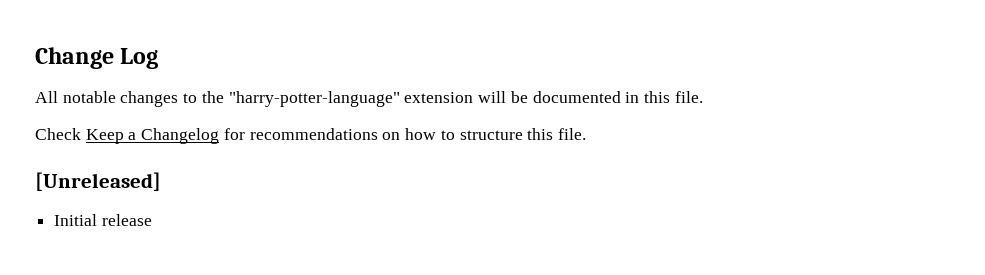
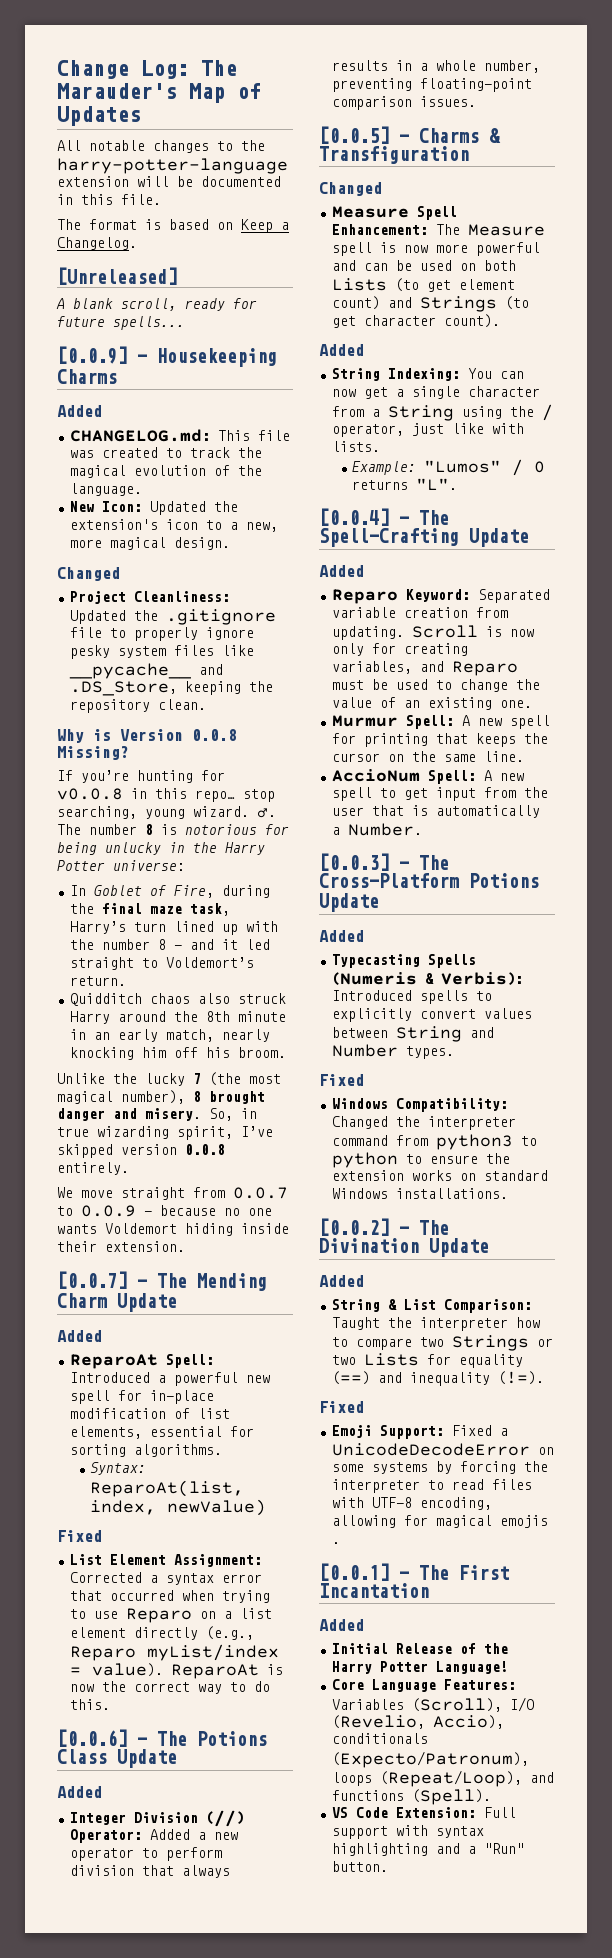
[120,48,159,69] Log -> [141,60,237,79] [57,83,261,103] [57,106,141,126] Log: The Marauder's Map of Updates
[228,91,400,107] "harry-potter-language" -> [57,158,288,174] harry-potter-language
[35,128,586,144] [35,172,161,191] [54,214,152,226] Check Keep a Changelog for recommendations on how to structure this file. // [Unreleased] // Initial release -> [57,219,289,233] [57,237,137,250] [57,267,177,285] [56,298,257,311] [57,316,185,330] [57,346,277,367] [57,369,117,384] [57,405,102,417] [69,429,290,442] [69,447,262,458] [69,465,262,478] [69,483,142,496] [69,501,238,515] [69,519,278,532] [69,537,230,550] [57,567,120,581] [69,591,230,604] [69,609,276,625] [69,627,254,641] [69,645,254,659] [68,663,223,679] [69,681,273,696] [69,699,206,713] [57,729,237,743] [57,746,129,760] [57,770,225,783] [57,788,275,802] [57,806,276,819] [57,824,289,835] [57,842,265,855] [57,860,185,871] [69,885,270,898] [69,903,230,916] [69,921,278,935] [69,939,270,950] [69,957,254,970] [69,976,126,986] [69,993,286,1006] [69,1011,286,1024] [69,1029,270,1042] [69,1047,286,1060] [57,1072,281,1086] [57,1090,265,1104] [57,1108,257,1121] [57,1126,273,1140] [57,1144,225,1158] [57,1162,129,1175] [57,1187,288,1200] [57,1205,272,1217] [57,1223,289,1236] [57,1241,185,1252] [57,1271,267,1291] [57,1293,177,1312] [57,1330,102,1342] [69,1354,214,1369] [69,1372,270,1386] [69,1390,214,1404] [69,1408,230,1419] [69,1426,254,1439] [69,1444,222,1457] [90,1462,147,1475] [90,1480,245,1497] [90,1499,267,1516] [57,1530,102,1542] [69,1554,262,1567] [69,1572,262,1585] [69,1590,270,1603] [69,1608,272,1623] [69,1626,254,1640] [69,1644,279,1661] [69,1663,283,1679] [69,1681,270,1694] [69,1699,110,1710] [57,1729,267,1747] [57,1749,177,1768] [57,1786,102,1798] [69,1810,244,1827] [69,1829,238,1843] [69,1847,222,1861] [69,1865,230,1878] [331,60,540,73] [331,78,532,92] [331,96,476,110] [319,126,501,144] [319,146,469,164] [319,182,382,196] [331,206,457,220] [331,224,545,236] [331,242,540,256] [331,260,516,271] [331,278,515,292] [331,296,529,312] [331,314,500,328] [319,344,364,356] [331,368,524,381] [331,386,540,399] [331,404,553,421] [331,423,524,437] [331,441,380,452] [352,459,546,476] [352,478,458,490] [319,508,449,526] [319,528,529,547] [319,565,364,577] [331,589,550,604] [331,607,508,618] [331,625,534,640] [331,643,468,656] [331,661,518,676] [331,679,540,692] [331,697,532,710] [331,715,550,729] [331,733,548,747] [331,751,524,762] [331,769,524,784] [331,787,548,801] [331,805,540,818] [331,823,422,836] [319,853,449,871] [319,873,539,888] [319,893,379,912] [319,930,364,942] [331,954,476,968] [331,972,523,986] [331,990,492,1004] [331,1008,532,1022] [331,1026,494,1042] [331,1044,454,1059] [319,1074,364,1086] [331,1098,508,1112] [331,1116,516,1130] [331,1134,537,1150] [331,1152,510,1168] [331,1170,548,1181] [331,1188,508,1199] [319,1218,449,1236] [319,1238,489,1257] [319,1275,364,1287] [331,1299,532,1313] [331,1317,540,1331] [331,1335,553,1351] [331,1353,523,1368] [331,1371,544,1386] [319,1401,364,1413] [331,1425,508,1439] [331,1443,554,1456] [331,1461,548,1474] [331,1479,532,1493] [331,1497,492,1510] [331,1515,548,1528] [331,1542,340,1544] [319,1563,509,1581] [319,1583,429,1598] [319,1619,364,1631] [331,1643,508,1654] [331,1661,508,1674] [331,1679,516,1692] [331,1697,534,1712] [331,1715,504,1729] [331,1733,428,1744] [331,1751,529,1768] [331,1770,554,1787] [331,1789,491,1805] [331,1807,516,1818] [331,1825,484,1839] [331,1843,524,1856] [331,1861,388,1872] The format is based on Keep a Changelog. // [Unreleased] // A blank scroll, ready for future spells... // [0.0.9] - Housekeeping Charms // Added // CHANGELOG.md: This file was created to track the magical evolution of the language. // New Icon: Updated the extension's icon to a new, more magical design. // Changed // Project Cleanliness: Updated the .gitignore file to properly ignore pesky system files like __pycache__ and .DS_Store, keeping the repository clean. // Why is Version 0.0.8 Missing? // If you’re hunting for v0.0.8 in this repo… stop searching, young wizard. ♂. The number 8 is notorious for being unlucky in the Harry Potter universe: // In Goblet of Fire, during the final maze task, Harry’s turn lined up with the number 8 — and it led straight to Voldemort’s return. // Quidditch chaos also struck Harry around the 8th minute in an early match, nearly knocking him off his broom. // Unlike the lucky 7 (the most magical number), 8 brought danger and misery. So, in true wizarding spirit, I’ve skipped version 0.0.8 entirely. // We move straight from 0.0.7 to 0.0.9 — because no one wants Voldemort hiding inside their extension. // [0.0.7] - The Mending Charm Update // Added // ReparoAt Spell: Introduced a powerful new spell for in-place modification of list elements, essential for sorting algorithms. // Syntax: ReparoAt(list, index, newValue) // Fixed // List Element Assignment: Corrected a syntax error that occurred when trying to use Reparo on a list element directly (e.g., Reparo myList/index = value). ReparoAt is now the correct way to do this. // [0.0.6] - The Potions Class Update // Added // Integer Division (//) Operator: Added a new operator to perform division that always results in a whole number, preventing floating-point comparison issues. // [0.0.5] - Charms & Transfiguration // Changed // Measure Spell Enhancement: The Measure spell is now more powerful and can be used on both Lists (to get element count) and Strings (to get character count). // Added // String Indexing: You can now get a single character from a String using the / operator, just like with lists. // Example: "Lumos" / 0 returns "L". // [0.0.4] - The Spell-Crafting Update // Added // Reparo Keyword: Separated variable creation from updating. Scroll is now only for creating variables, and Reparo must be used to change the value of an existing one. // Murmur Spell: A new spell for printing that keeps the cursor on the same line. // AccioNum Spell: A new spell to get input from the user that is automatically a Number. // [0.0.3] - The Cross-Platform Potions Update // Added // Typecasting Spells (Numeris & Verbis): Introduced spells to explicitly convert values between String and Number types. // Fixed // Windows Compatibility: Changed the interpreter command from python3 to python to ensure the extension works on standard Windows installations. // [0.0.2] - The Divination Update // Added // String & List Comparison: Taught the interpreter how to compare two Strings or two Lists for equality (==) and inequality (!=). // Fixed // Emoji Support: Fixed a UnicodeDecodeError on some systems by forcing the interpreter to read files with UTF-8 encoding, allowing for magical emojis . // [0.0.1] - The First Incantation // Added // Initial Release of the Harry Potter Language! // Core Language Features: Variables (Scroll), I/O (Revelio, Accio), conditionals (Expecto/Patronum), loops (Repeat/Loop), and functions (Spell). // VS Code Extension: Full support with syntax highlighting and a "Run" button.

